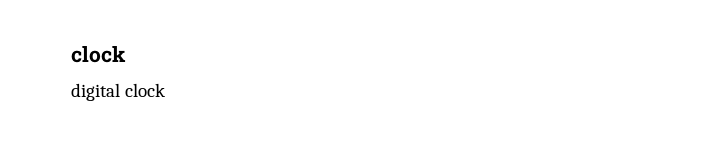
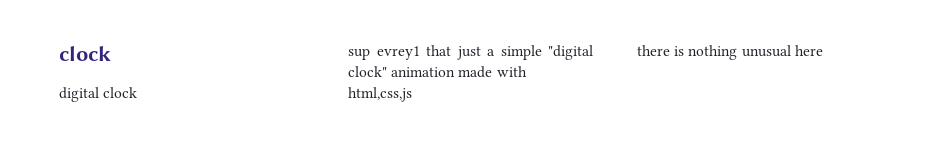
(167, 90) none -> [348,45,593,60] [348,66,527,78] [348,87,412,102] [637,45,823,60] // sup evrey1 that just a simple "digital clock" animation made with html,css,js // there is nothing unusual here

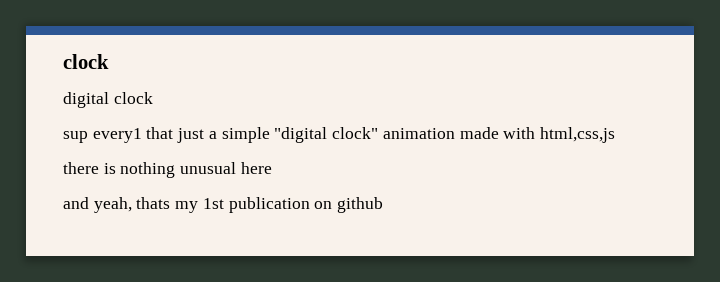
[376,46,420,60] evrey1 -> [92,128,142,143] every1
(823, 50) none -> [63,197,384,213] // and yeah, thats my 1st publication on github

